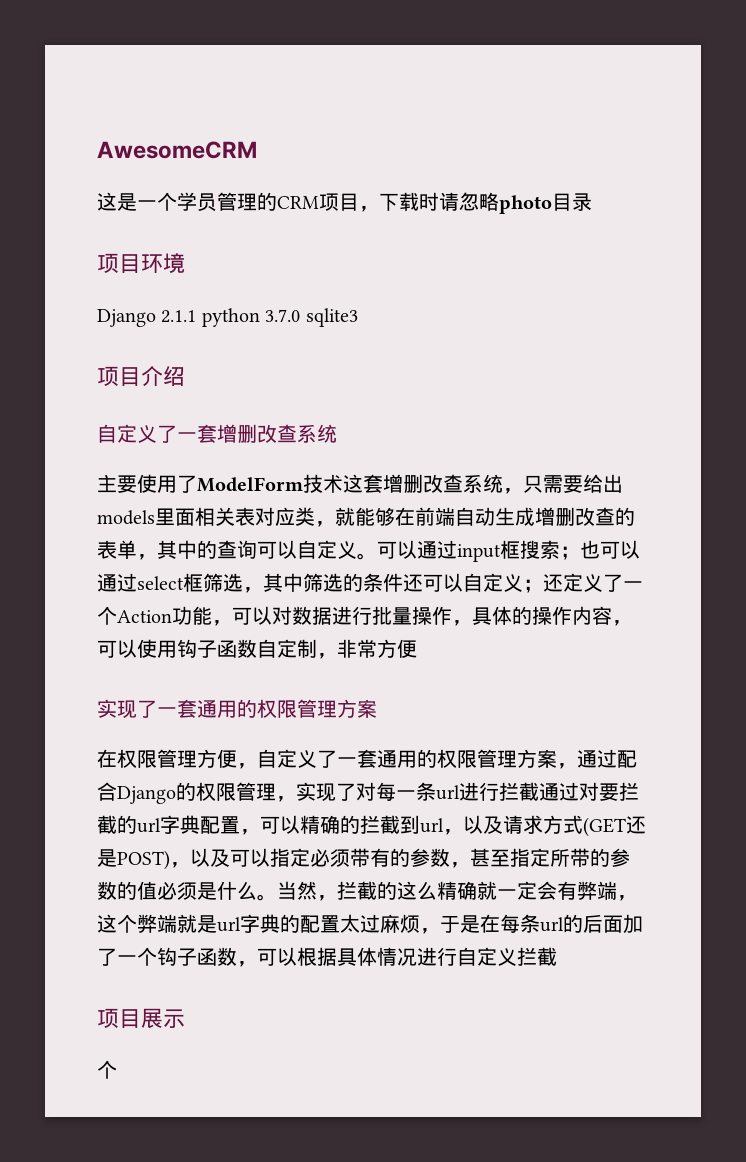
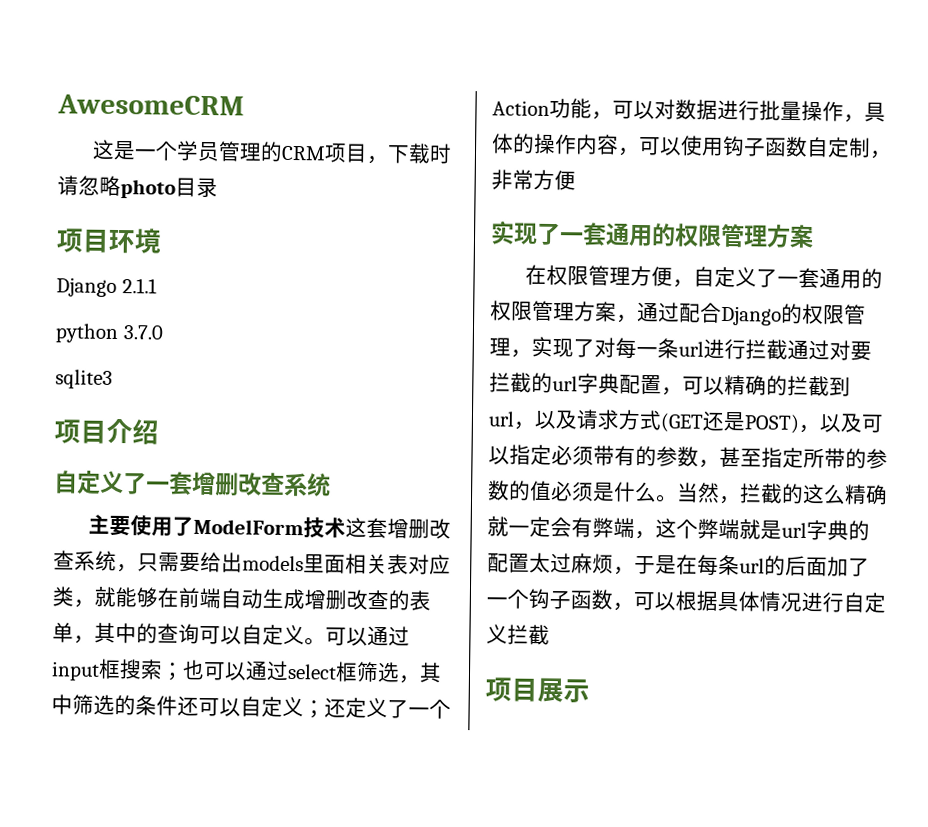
(197, 316) none -> (157, 286) //
(301, 315) none -> (163, 332) //
[97,1060,117,1079] // 个 -> (590, 691) none

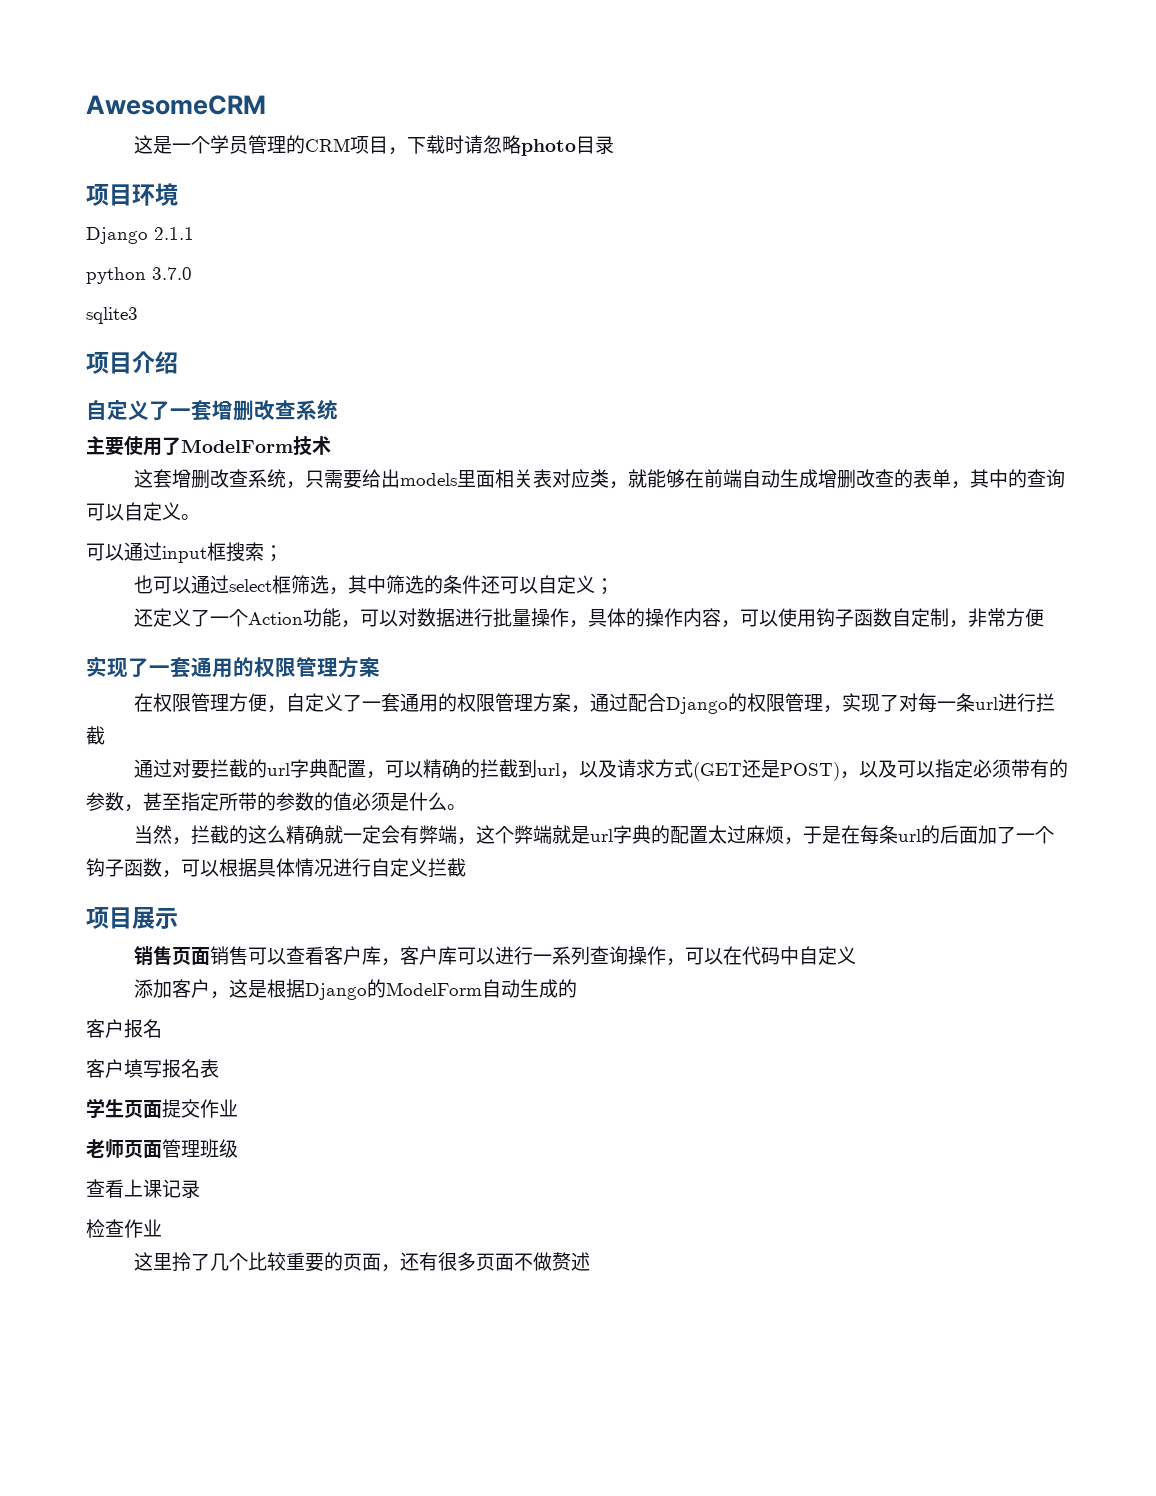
(346, 527) none -> (331, 445) //
(326, 641) none -> (200, 517) //
(184, 671) none -> (283, 553) //
(325, 709) none -> (615, 586) //
(788, 349) none -> (105, 735) //
(678, 498) none -> (466, 807) //
(590, 691) none -> [134,946,857,966] [134,979,578,1000] [86,1019,162,1038] [86,1059,219,1078] [86,1098,238,1118] [86,1139,238,1158] [86,1179,200,1198] [86,1219,162,1238] [134,1252,591,1272] // 销售页面销售可以查看客户库，客户库可以进行一系列查询操作，可以在代码中自定义 // 添加客户，这是根据Django的ModelForm自动生成的 // 客户报名 // 客户填写报名表 // 学生页面提交作业 // 老师页面管理班级 // 查看上课记录 // 检查作业 // 这里拎了几个比较重要的页面，还有很多页面不做赘述

